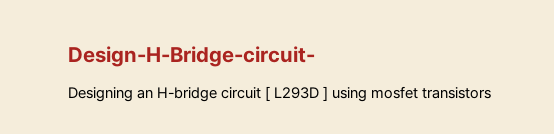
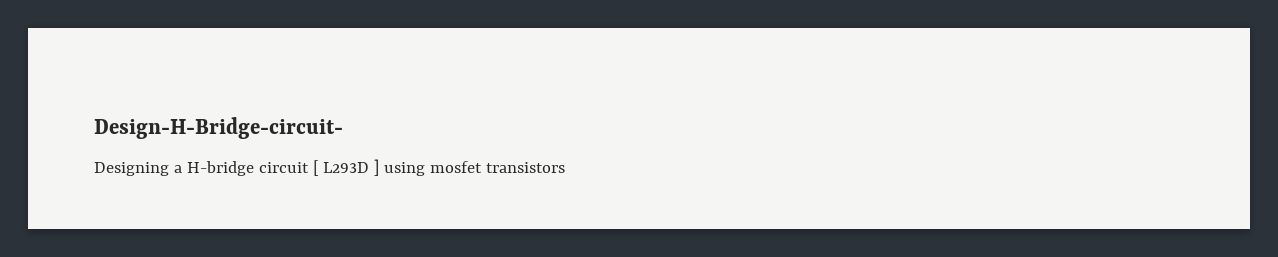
[137,89,154,99] an -> [173,165,182,173] a

